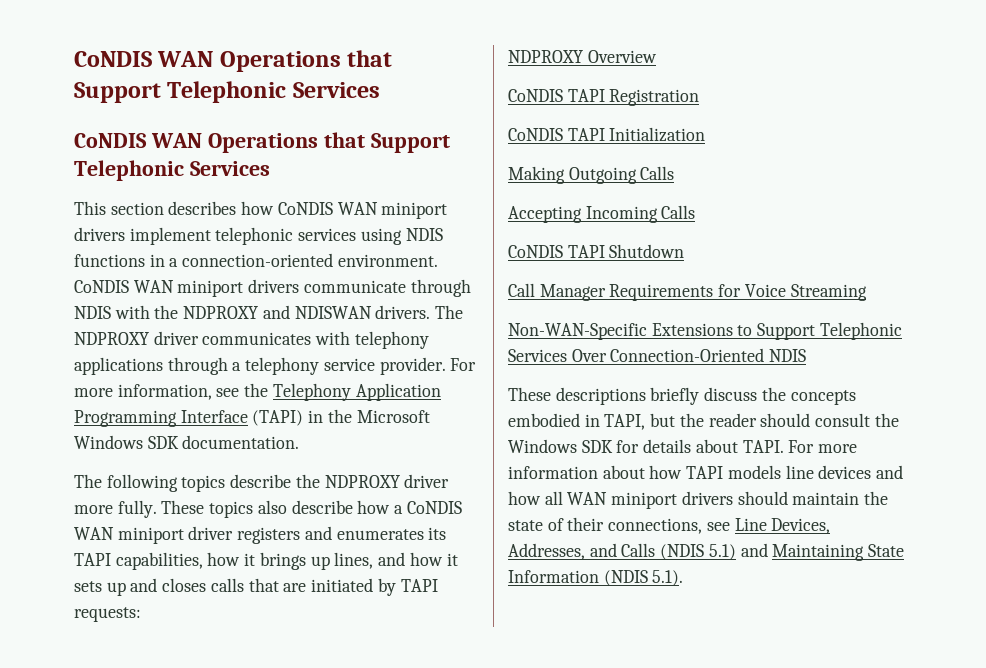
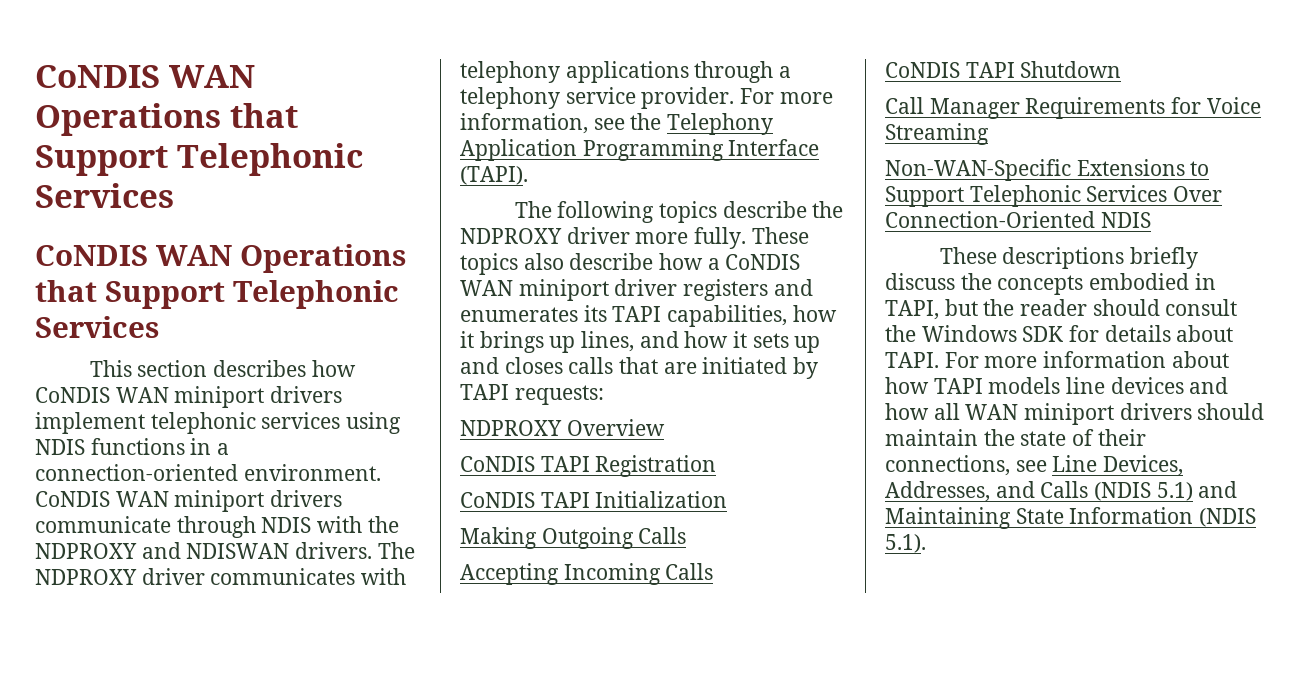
[252,409,430,426] [74,435,300,449] (TAPI) in the Microsoft Windows SDK documentation. -> [460,166,528,185] (TAPI).

